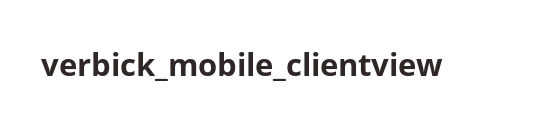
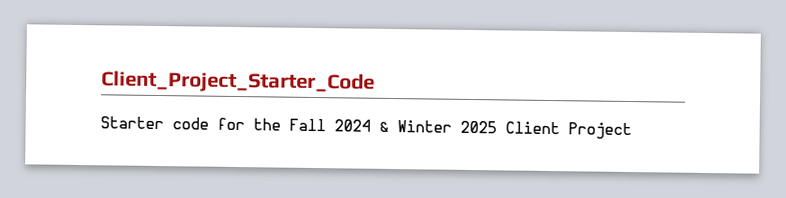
[41,52,443,81] verbick_mobile_clientview -> [101,70,375,94] [100,116,632,140] Client_Project_Starter_Code // Starter code for the Fall 2024 & Winter 2025 Client Project

